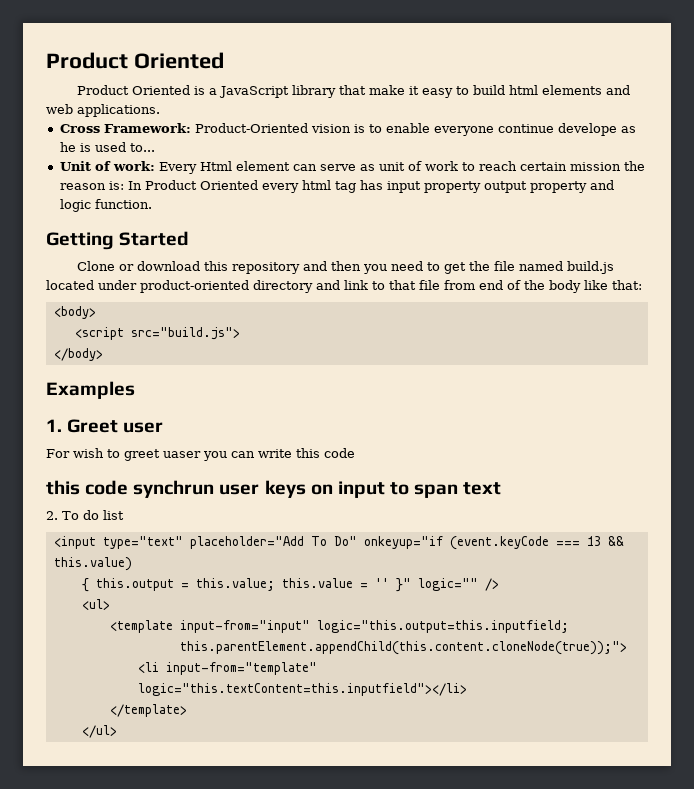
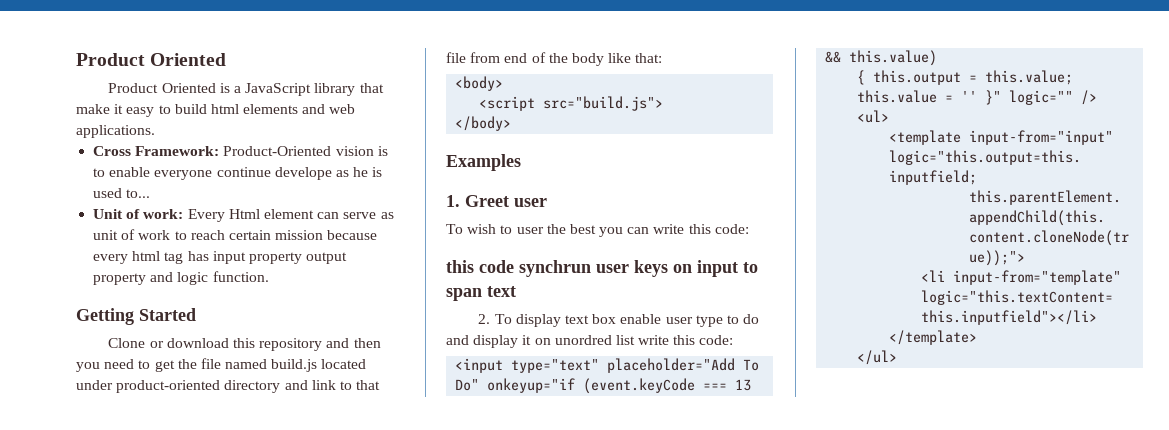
[623,161,645,171] [59,180,258,190] the reason is: In Product Oriented -> [327,230,378,240] because
[46,449,70,458] For -> [446,224,463,234] To
[124,449,201,461] greet uaser -> [516,224,596,234] user the best
[324,448,355,458] code -> [714,224,749,234] code:
[83,510,124,520] do list -> [515,314,760,327] [446,335,734,348] display text box enable user type to do and display it on unordred list write this code:

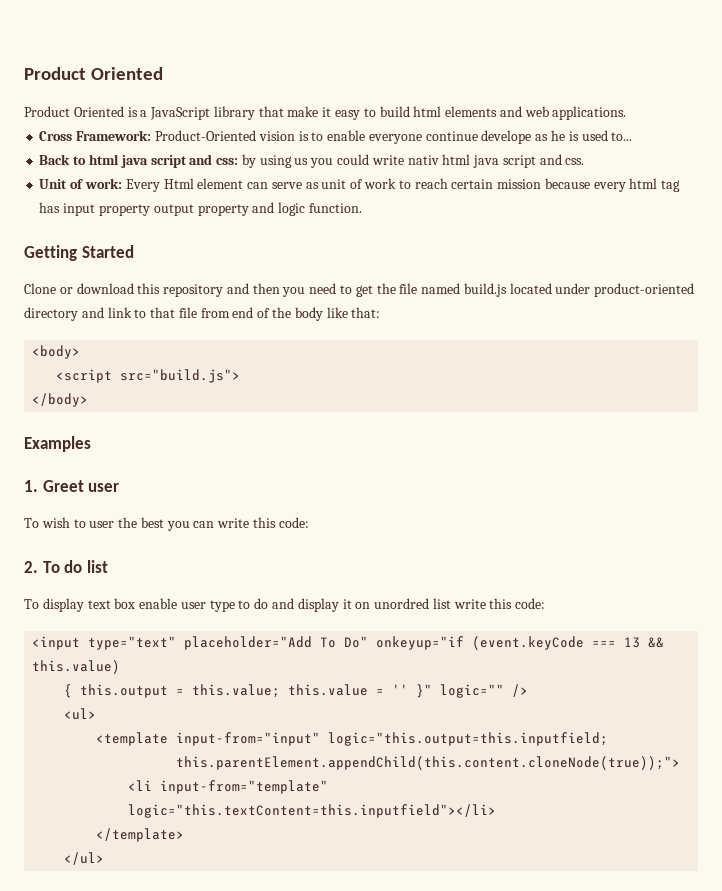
(151, 193) none -> [39,154,585,168] // Back to html java script and css: by using us you could write nativ html java script and css.
[446,260,758,277] [446,286,516,301] [478,314,491,324] this code synchrun user keys on input to span text // 2. -> [24,560,108,573] 2. To do list //

